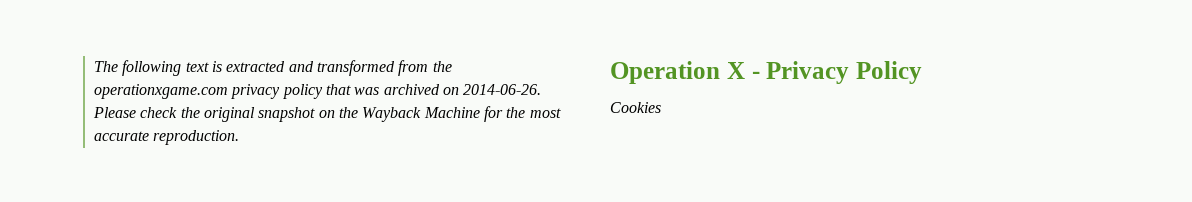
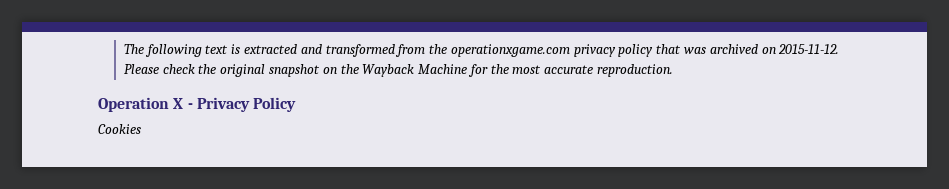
[463,84,542,95] 2014-06-26. -> [778,44,840,54] 2015-11-12.

